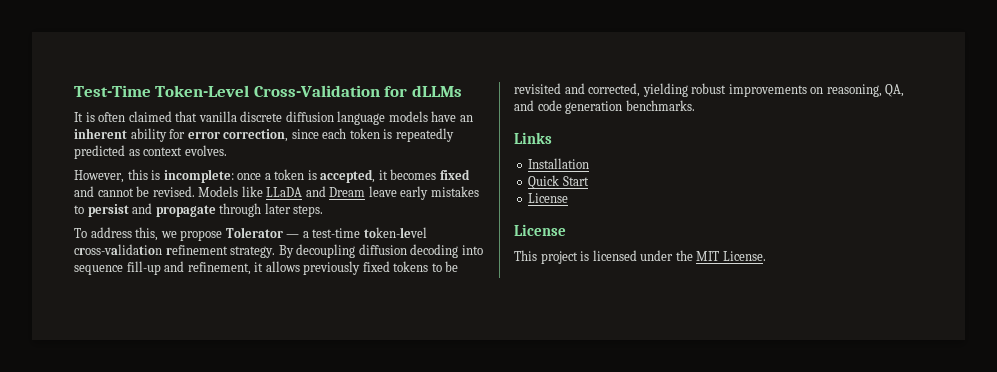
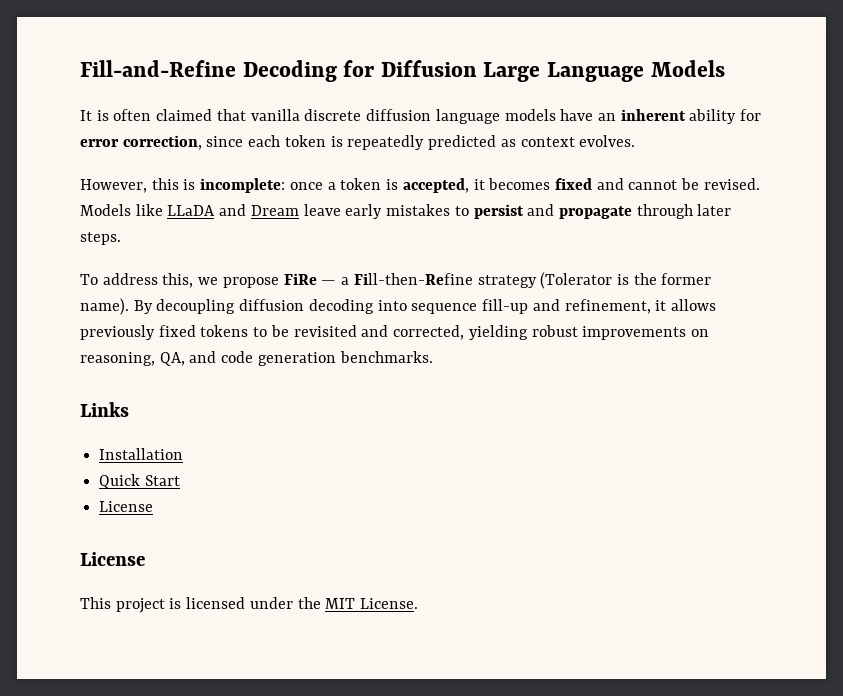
[74,85,462,97] Test-Time Token-Level Cross-Validation for dLLMs -> [80,60,725,82] Fill-and-Refine Decoding for Diffusion Large Language Models
[225,227,283,238] Tolerator -> [283,273,317,285] FiRe
[312,227,427,238] [74,244,276,258] test-time token-level cross-validation refinement strategy. -> [353,272,712,289] [80,298,129,315] Fill-then-Refine strategy (Tolerator is the former name).

